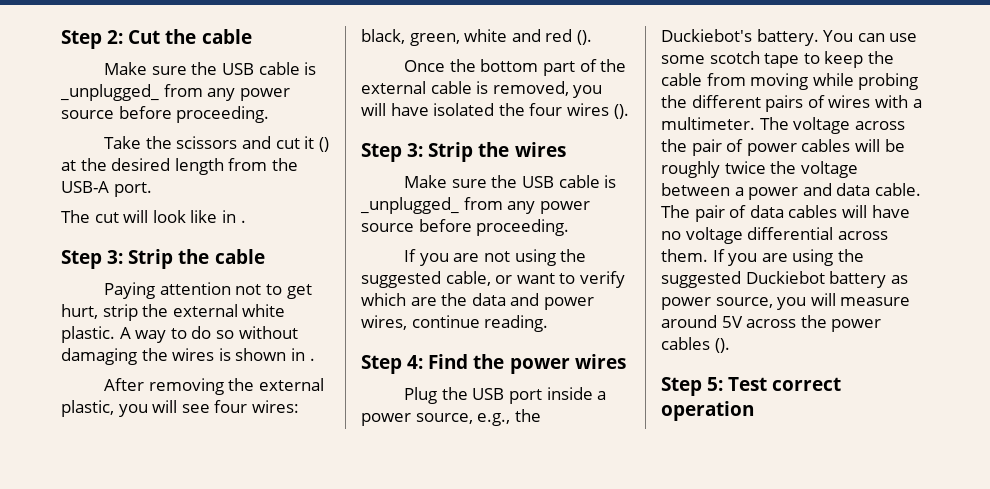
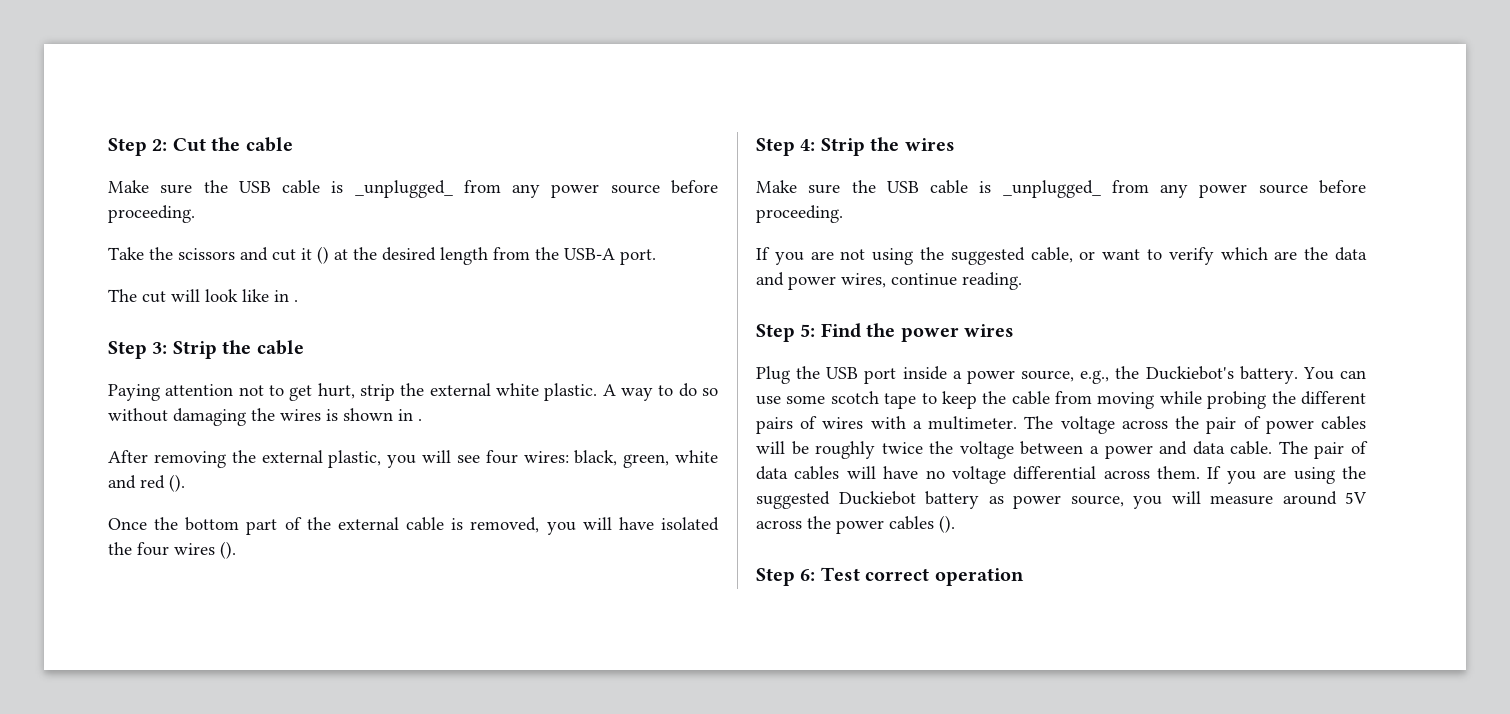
[407,143,424,157] 3: -> [800,139,816,151] 4:
[407,355,424,369] 4: -> [800,324,816,337] 5:
[707,377,724,391] 5: -> [800,569,816,581] 6:

